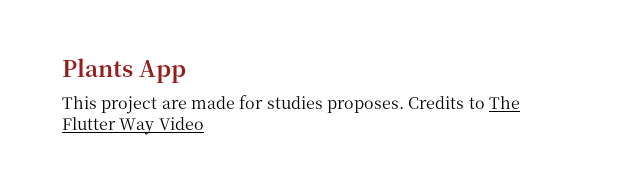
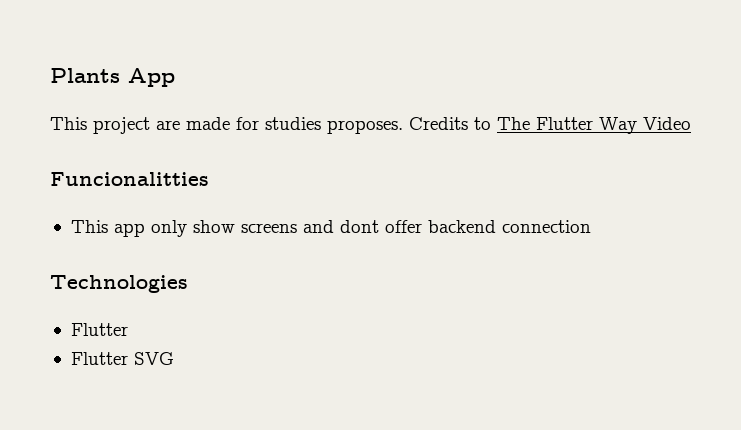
(204, 123) none -> [50,172,209,186] [70,220,591,237] [50,275,188,293] [70,323,128,336] [70,352,174,365] // Funcionalitties // This app only show screens and dont offer backend connection // Technologies // Flutter // Flutter SVG

